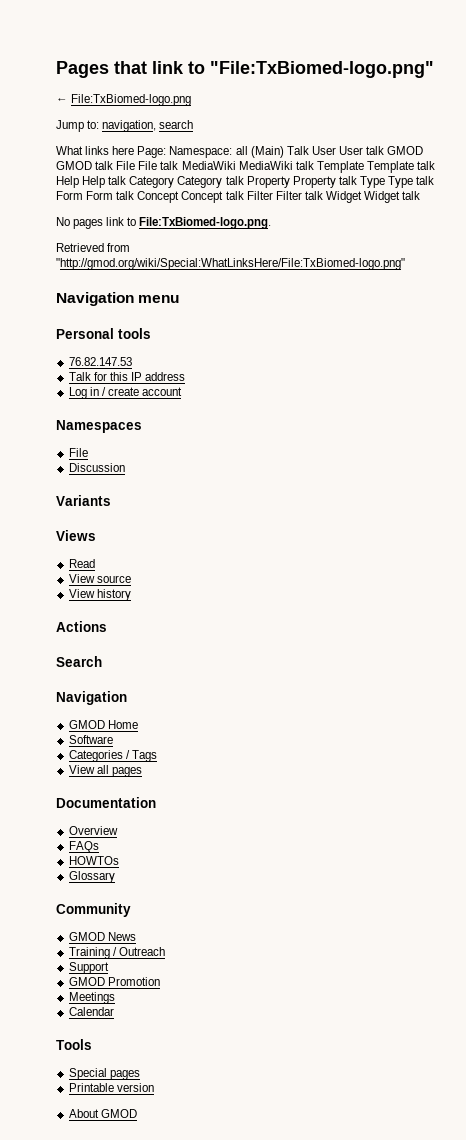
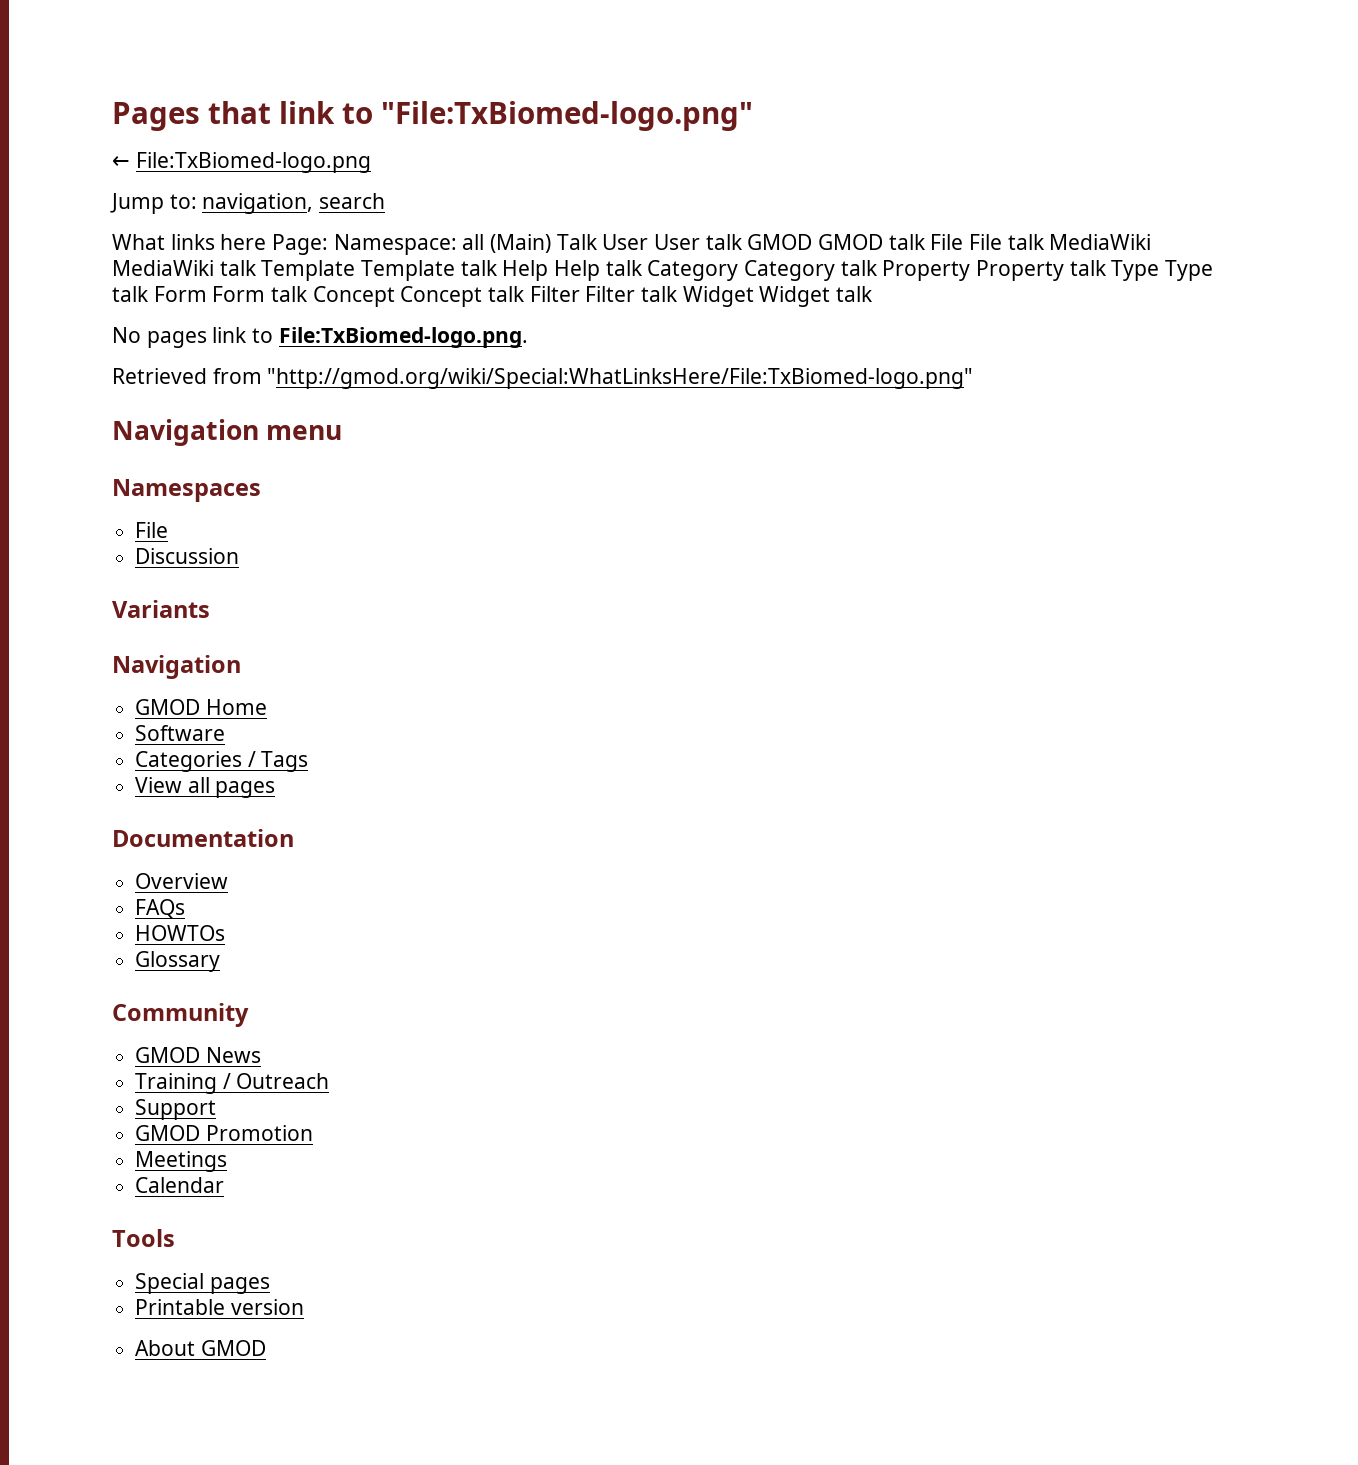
[56,328,151,339] [68,357,132,366] [68,372,186,381] [68,387,183,399] [56,420,142,433] [68,448,88,457] [68,463,125,472] [56,495,111,506] [56,530,96,541] [68,559,95,568] [68,574,131,583] [68,589,131,601] [56,621,107,632] [56,656,102,667] Personal tools // 76.82.147.53 // Talk for this IP address // Log in / create account // Namespaces // File // Discussion // Variants // Views // Read // View source // View history // Actions // Search -> [112,479,261,502] [135,522,169,538] [135,548,240,564] [112,600,210,618] Namespaces // File // Discussion // Variants

